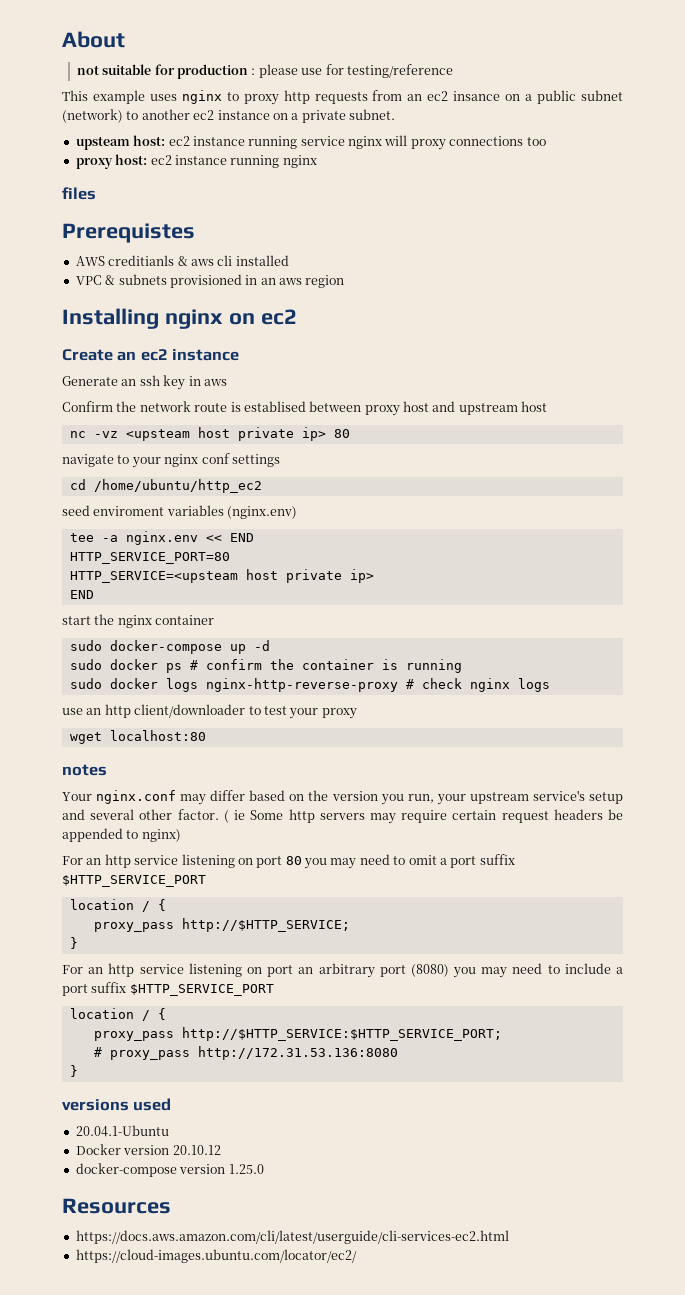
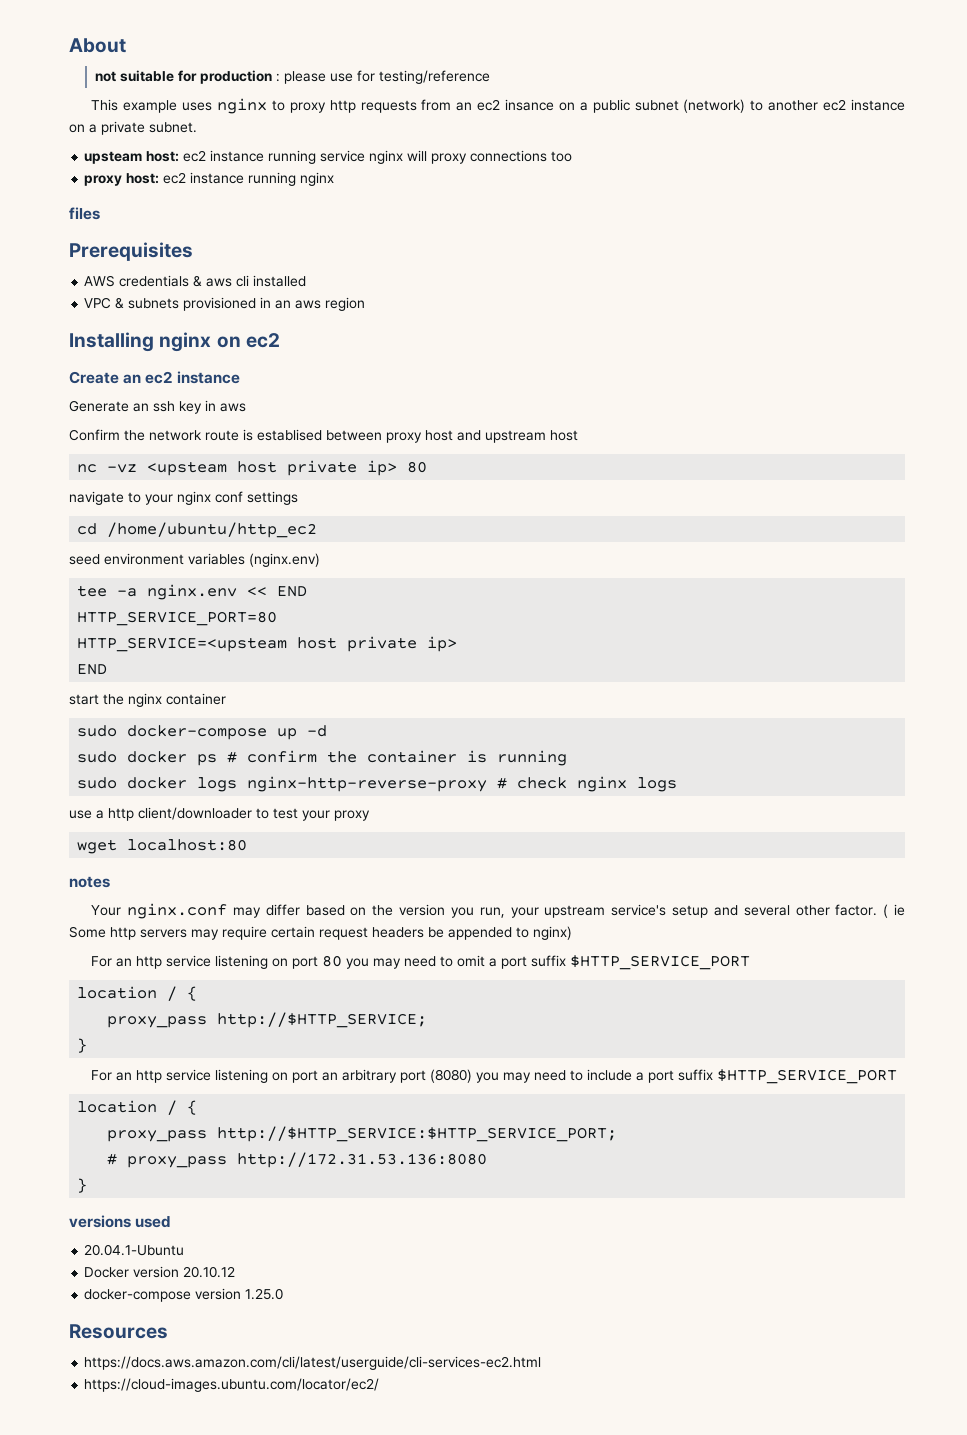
[62,223,195,243] Prerequistes -> [69,242,193,261] Prerequisites
[108,255,175,266] creditianls -> [119,275,190,287] credentials
[93,506,165,516] enviroment -> [104,553,184,565] environment
[86,708,102,715] an -> [96,810,104,819] a

